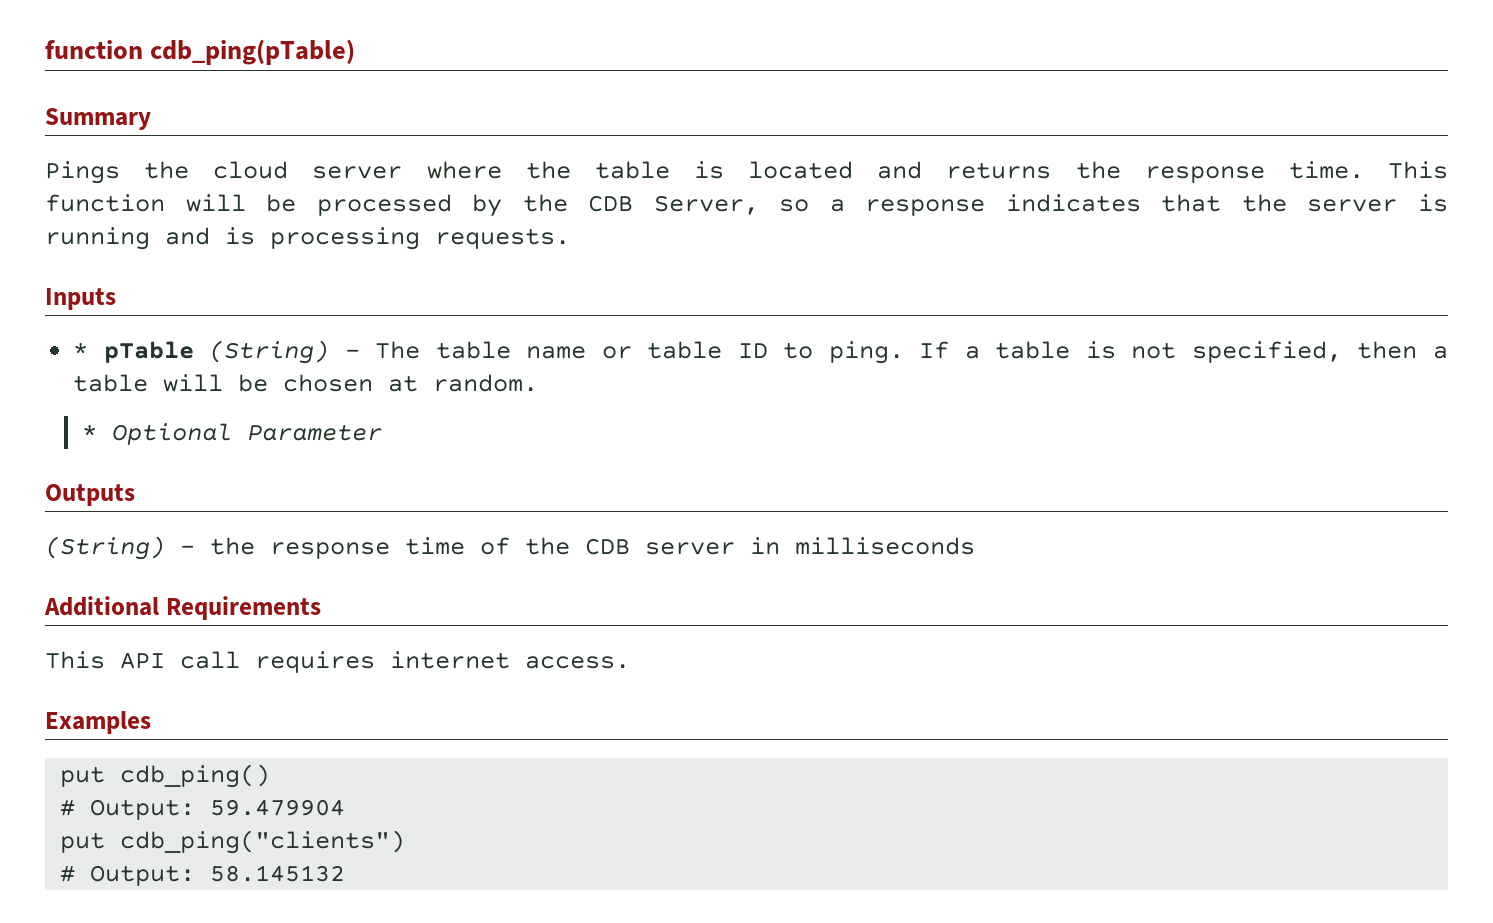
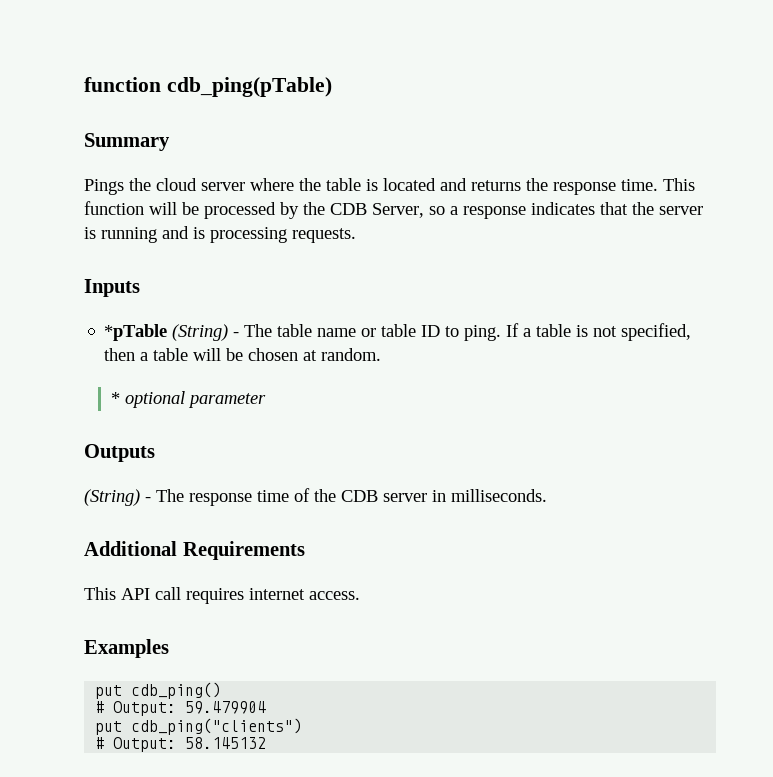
[73,341,194,363] * pTable -> [104,324,168,341] *pTable
[111,423,382,445] Optional Parameter -> [124,391,266,408] optional parameter
[210,537,255,555] the -> [156,489,184,502] The
[795,537,975,555] milliseconds -> [451,489,547,502] milliseconds.

